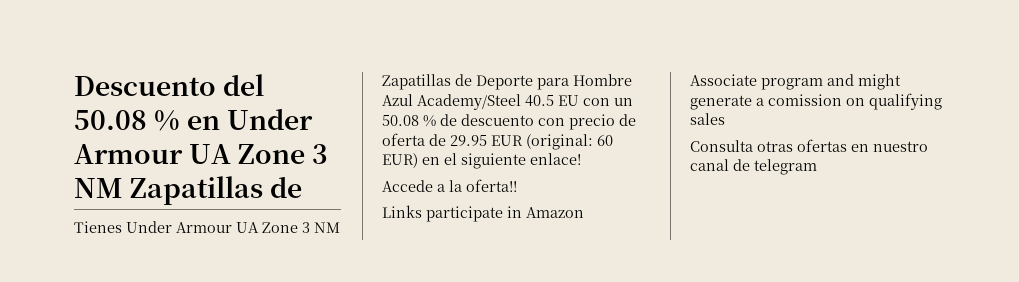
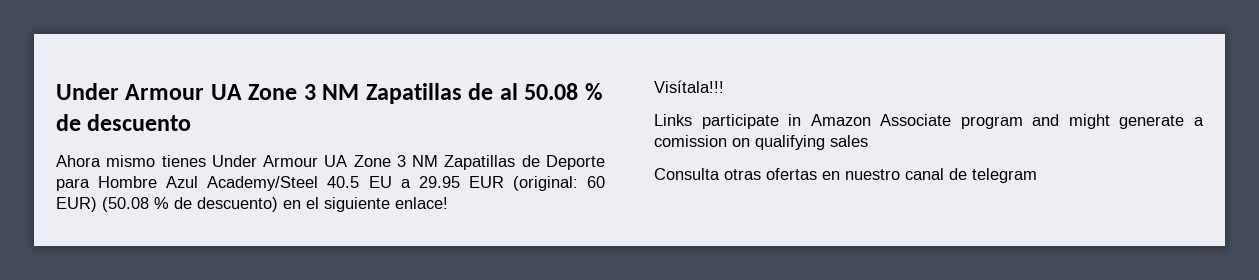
[74,74,265,96] [74,108,314,131] [74,144,329,164] [74,176,303,205] [74,221,122,233] Descuento del 50.08 % en Under Armour UA Zone 3 NM Zapatillas de // Tienes -> [56,83,603,104] [56,114,192,131] [56,155,206,167] Under Armour UA Zone 3 NM Zapatillas de al 50.08 % de descuento // Ahora mismo tienes
[583,98,633,106] [382,114,636,130] [382,133,446,146] con un 50.08 % de descuento con precio de oferta de -> [400,179,411,188] a
(418, 160) none -> [102,197,278,212] (50.08 % de descuento)
[382,179,517,192] Accede a la oferta!! -> [654,80,724,93] Visítala!!!

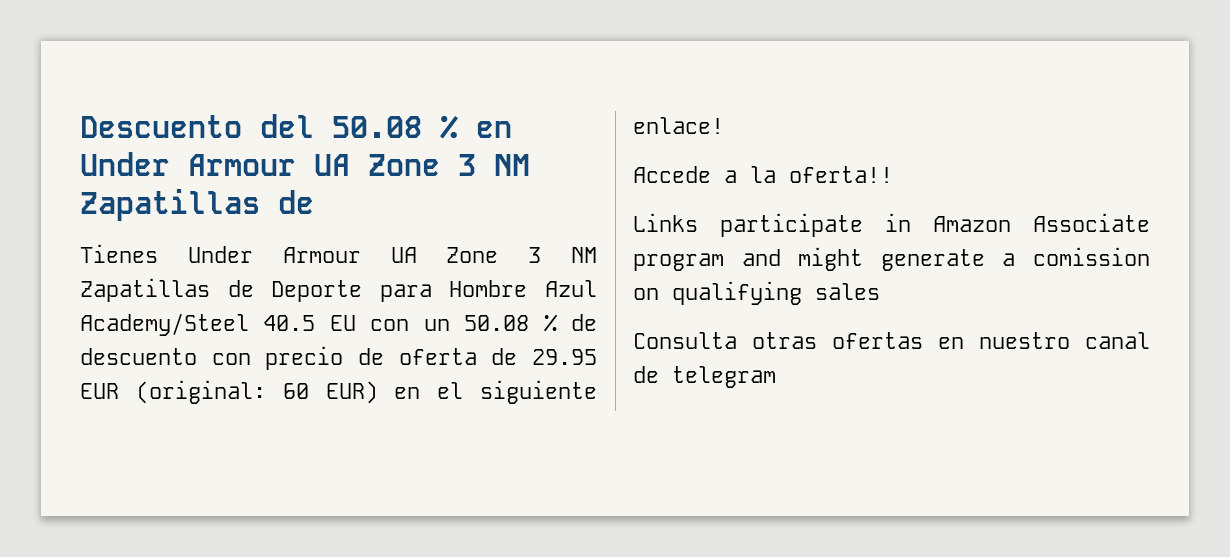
[56,83,603,104] [56,114,192,131] [56,155,206,167] Under Armour UA Zone 3 NM Zapatillas de al 50.08 % de descuento // Ahora mismo tienes -> [80,114,512,139] [80,152,530,176] [80,189,314,221] [80,244,158,263] Descuento del 50.08 % en Under Armour UA Zone 3 NM Zapatillas de // Tienes
[400,179,411,188] a -> [370,314,597,332] [80,346,518,370] con un 50.08 % de descuento con precio de oferta de
[102,197,278,212] (50.08 % de descuento) -> (378, 392) none
[654,80,724,93] Visítala!!! -> [633,166,893,183] Accede a la oferta!!

